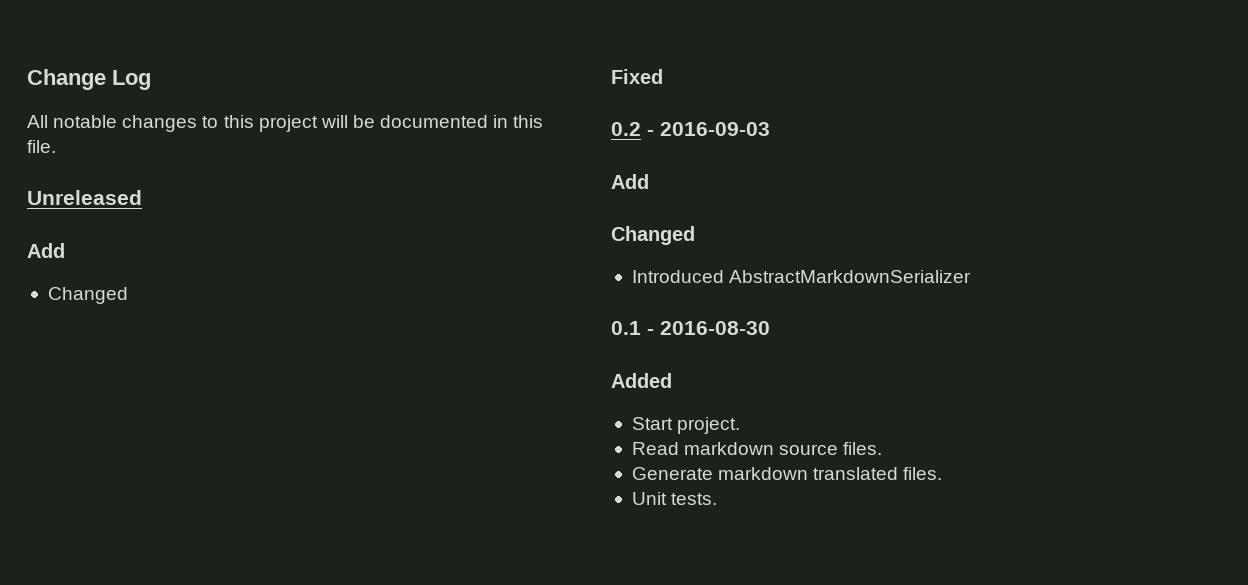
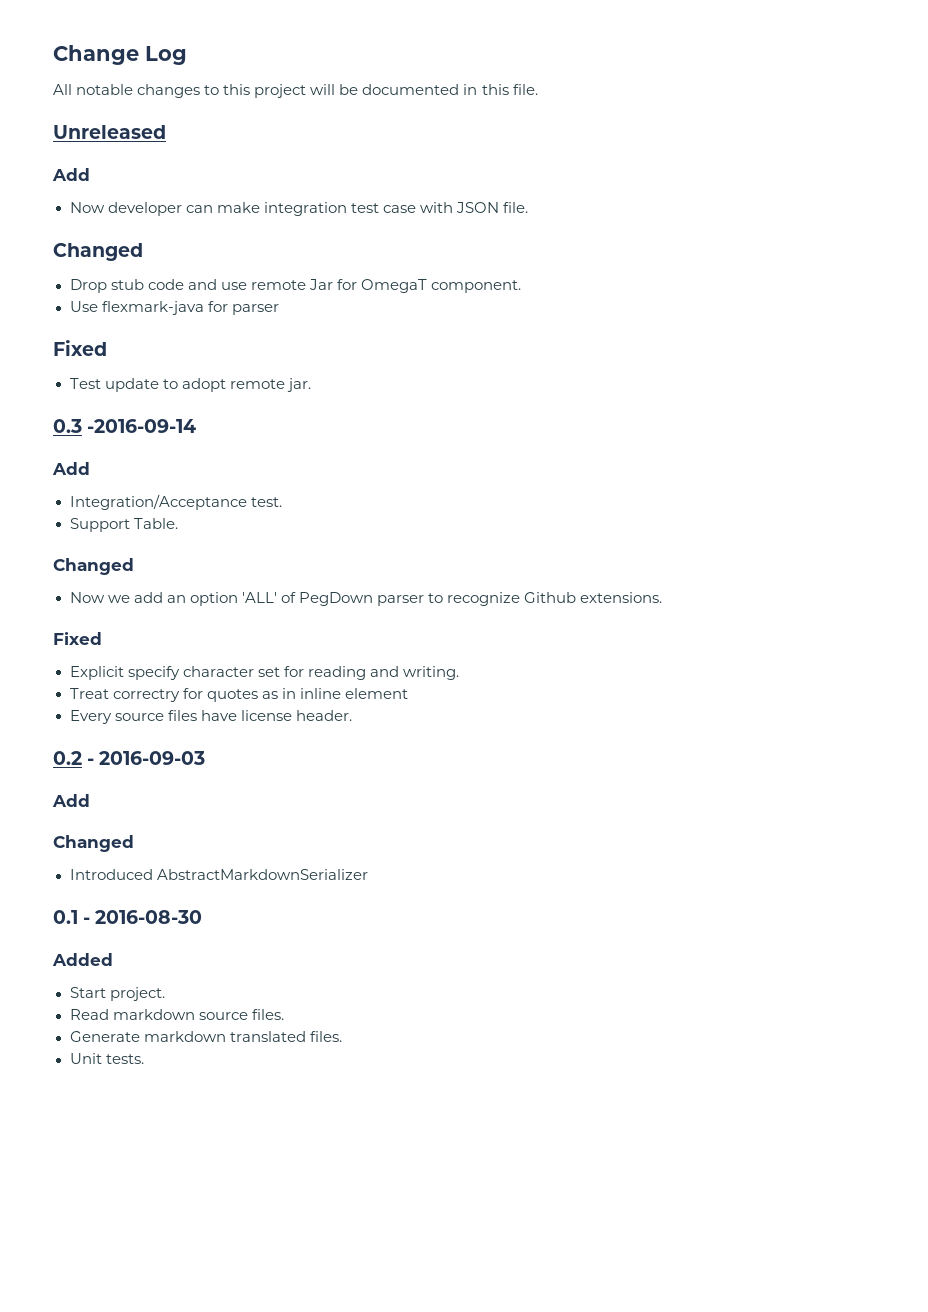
[47,287,128,304] [611,69,663,84] Changed // Fixed -> [69,202,528,216] [53,243,143,261] [69,279,521,293] [69,301,279,315] [53,340,107,356] [69,378,311,392] [53,419,197,433] [52,462,90,475] [69,494,282,510] [69,518,178,532] [53,558,134,575] [69,592,663,606] [53,632,102,645] [69,666,459,680] [69,688,408,702] [69,710,352,724] Now developer can make integration test case with JSON file. // Changed // Drop stub code and use remote Jar for OmegaT component. // Use flexmark-java for parser // Fixed // Test update to adopt remote jar. // 0.3 -2016-09-14 // Add // Integration/Acceptance test. // Support Table. // Changed // Now we add an option 'ALL' of PegDown parser to recognize Github extensions. // Fixed // Explicit specify character set for reading and writing. // Treat correctry for quotes as in inline element // Every source files have license header.

